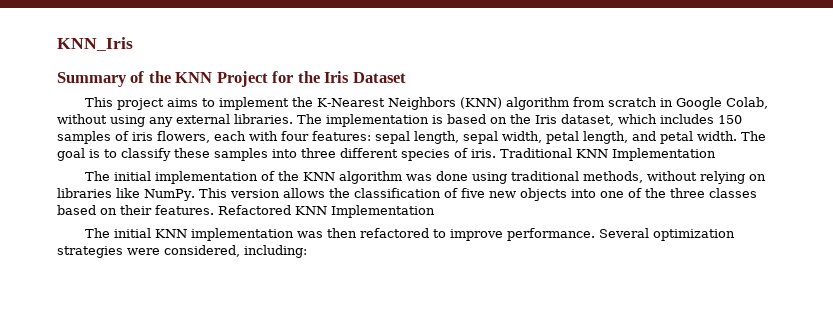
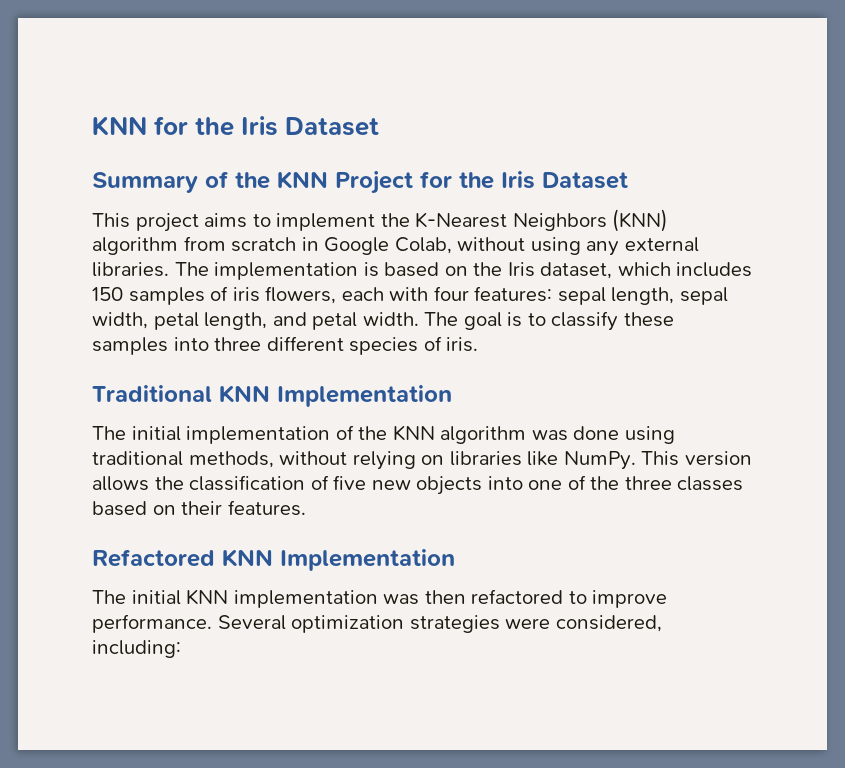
[57,37,133,51] KNN_Iris -> [92,116,380,136] KNN for the Iris Dataset
(496, 153) none -> (479, 344) //
(214, 210) none -> (306, 508) //

